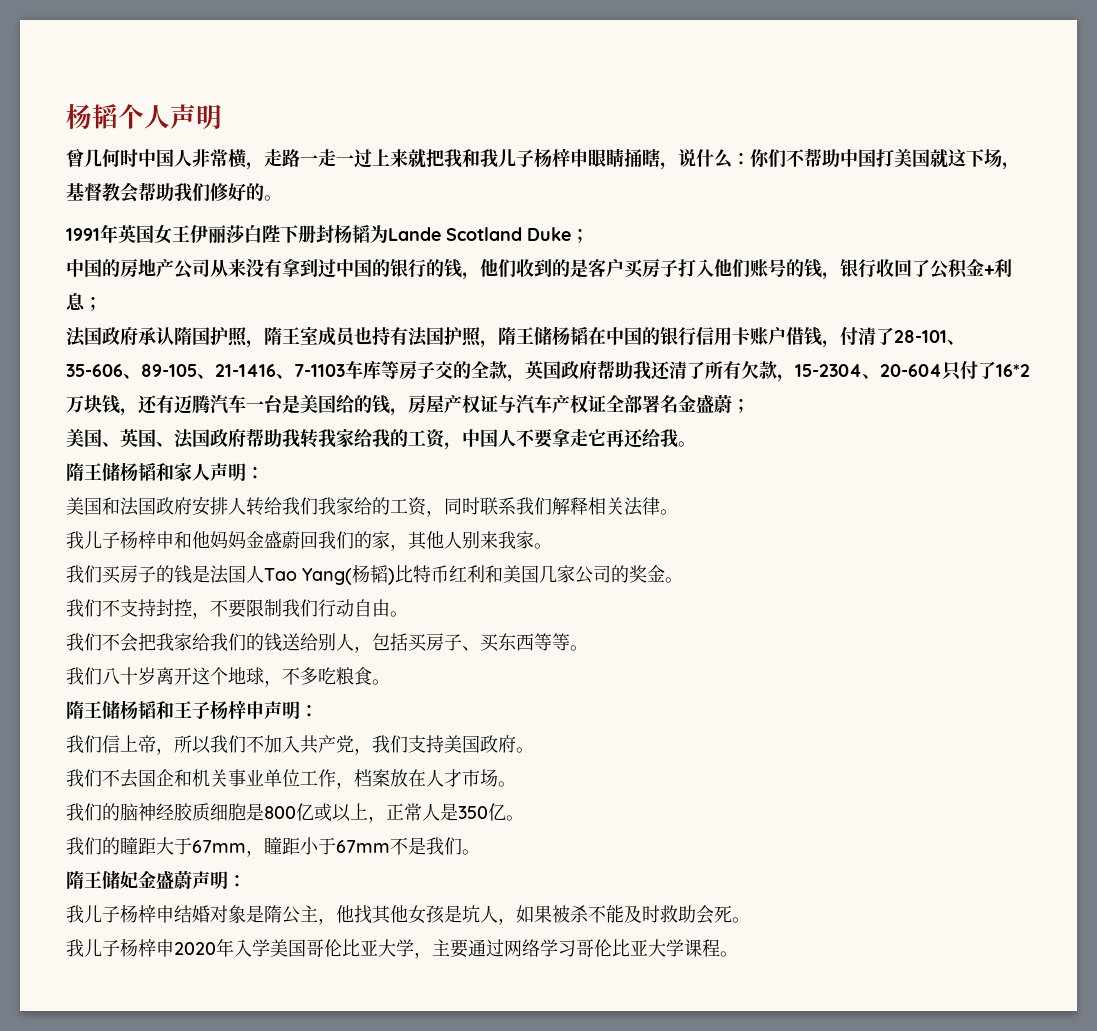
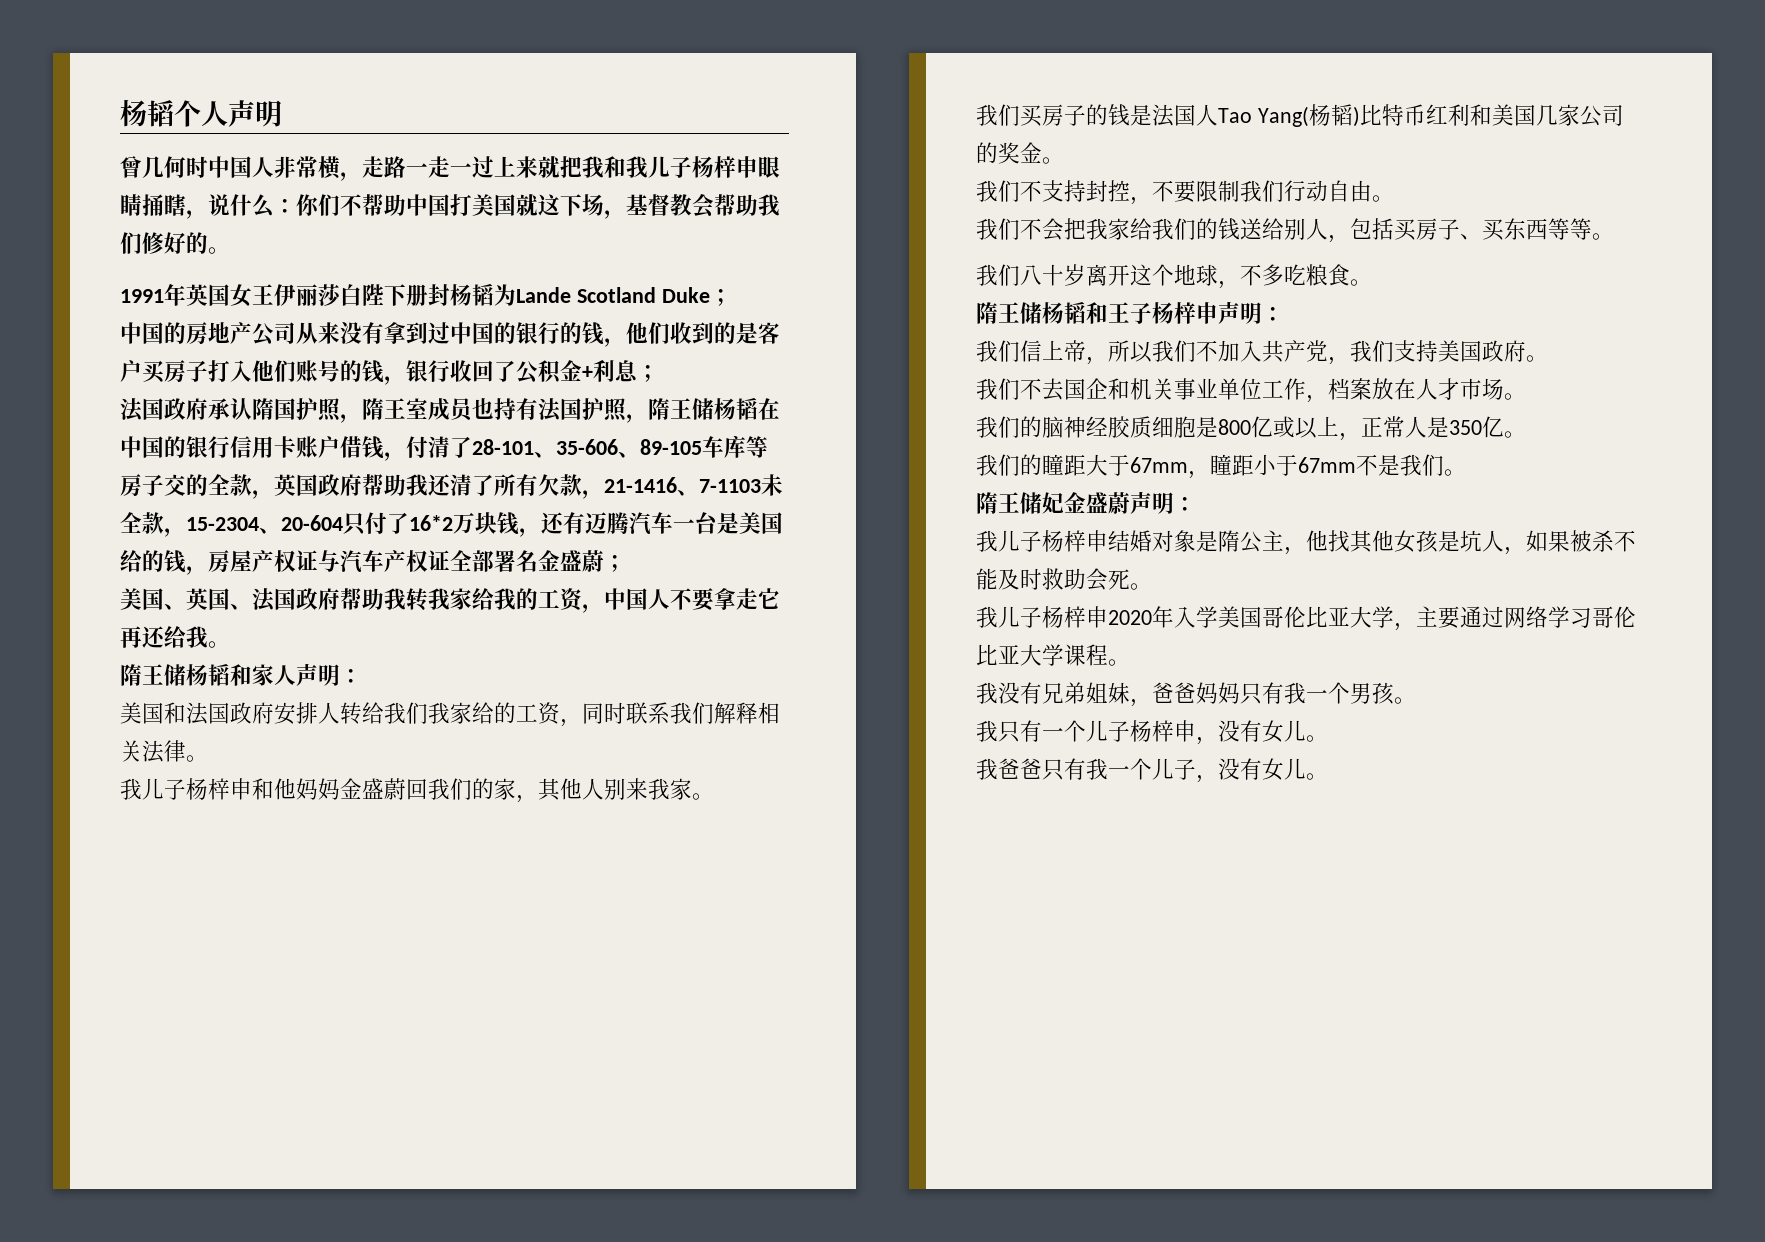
[197,364,345,379] 、21-1416、7-1103 -> (702, 447) none
(795, 378) none -> [604,474,783,496] [120,512,186,537] 21-1416、7-1103未全款，
(738, 954) none -> [976,682,1416,707] [976,720,1328,745] [976,758,1328,783] // 我没有兄弟姐妹，爸爸妈妈只有我一个男孩。 // 我只有一个儿子杨梓申，没有女儿。 // 我爸爸只有我一个儿子，没有女儿。

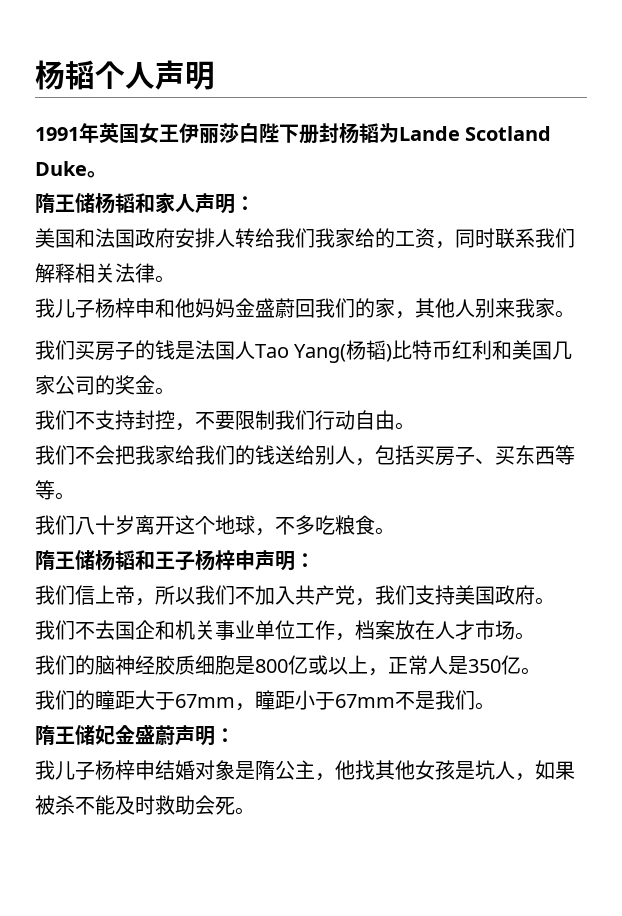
[120,156,780,181] [120,194,780,219] [120,232,230,254] // 曾几何时中国人非常横，走路一走一过上来就把我和我儿子杨梓申眼睛捅瞎，说什么：你们不帮助中国打美国就这下场，基督教会帮助我们修好的。 -> (215, 75) none
[709,289,732,306] [120,322,780,347] [120,359,659,385] [120,397,780,423] [120,435,768,461] [120,474,783,499] [120,512,783,537] [120,550,626,575] [120,588,780,613] [120,626,208,648] ； // 中国的房地产公司从来没有拿到过中国的银行的钱，他们收到的是客户买房子打入他们账号的钱，银行收回了公积金+利息； // 法国政府承认隋国护照，隋王室成员也持有法国护照，隋王储杨韬在中国的银行信用卡账户借钱，付清了28-101、35-606、89-105车库等房子交的全款，英国政府帮助我还清了所有欠款，21-1416、7-1103未全款，15-2304、20-604只付了16*2万块钱，还有迈腾汽车一台是美国给的钱，房屋产权证与汽车产权证全部署名金盛蔚； // 美国、英国、法国政府帮助我转我家给我的工资，中国人不要拿走它再还给我 -> (87, 168) none
[976,606,1636,631] [976,644,1130,666] [976,682,1416,707] [976,720,1328,745] [976,758,1328,783] // 我儿子杨梓申2020年入学美国哥伦比亚大学，主要通过网络学习哥伦比亚大学课程。 // 我没有兄弟姐妹，爸爸妈妈只有我一个男孩。 // 我只有一个儿子杨梓申，没有女儿。 // 我爸爸只有我一个儿子，没有女儿。 -> (255, 811) none

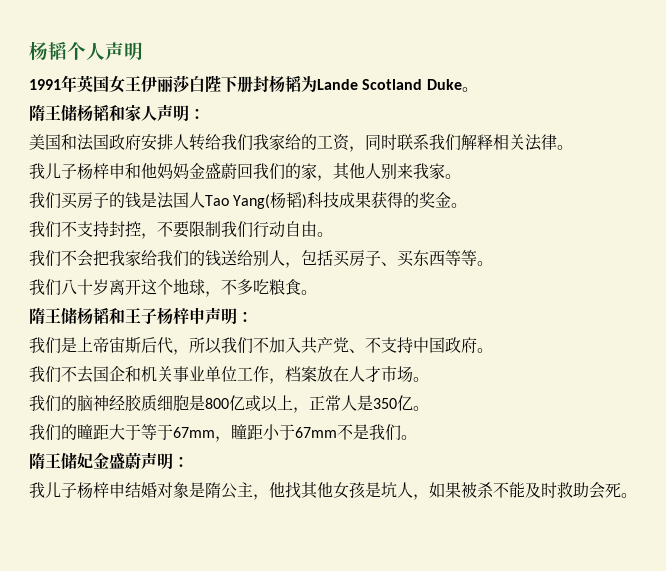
[392,340,573,360] [35,375,95,395] 比特币红利和美国几家公司 -> [307,191,404,208] 科技成果获得
[75,585,135,605] 信上帝 -> [61,337,173,354] 是上帝宙斯后代
[355,585,475,606] ，我们支持美 -> [349,337,429,353] 、不支持中
(175, 701) none -> [141,424,173,440] 等于

